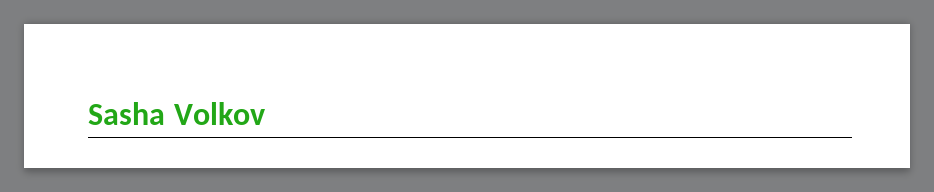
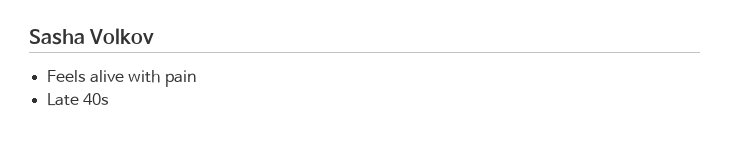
(265, 113) none -> [46,70,196,87] [46,93,109,106] // Feels alive with pain // Late 40s

